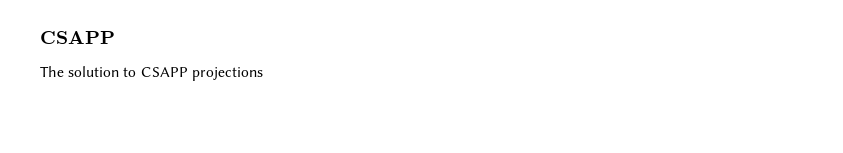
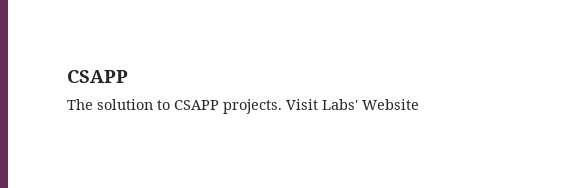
[191,67,263,81] projections -> [223,99,419,114] projects. Visit Labs' Website

